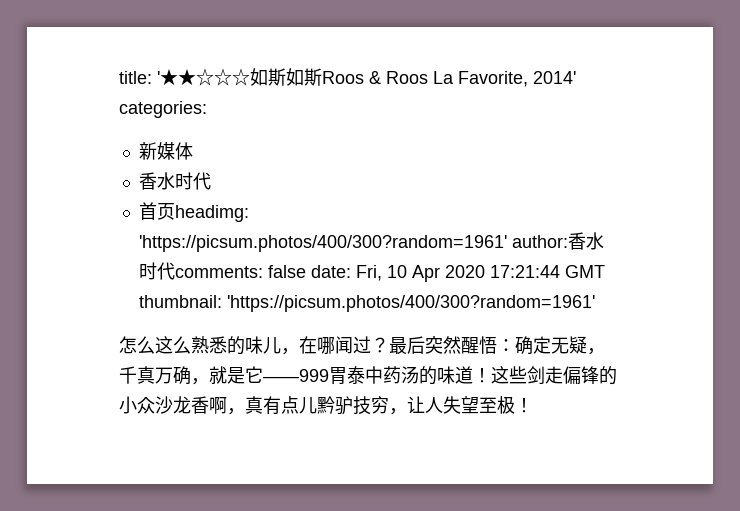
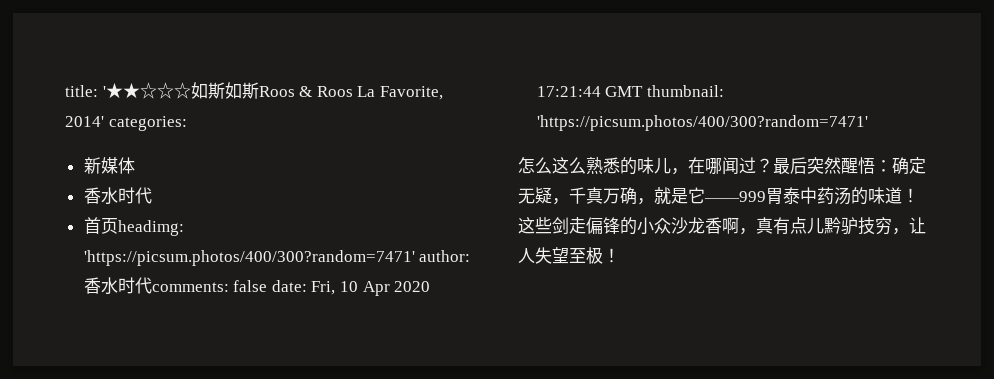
[138,235,507,252] 'https://picsum.photos/400/300?random=1961' -> [83,250,415,266] 'https://picsum.photos/400/300?random=7471'
[226,295,595,312] 'https://picsum.photos/400/300?random=1961' -> [536,115,868,131] 'https://picsum.photos/400/300?random=7471'

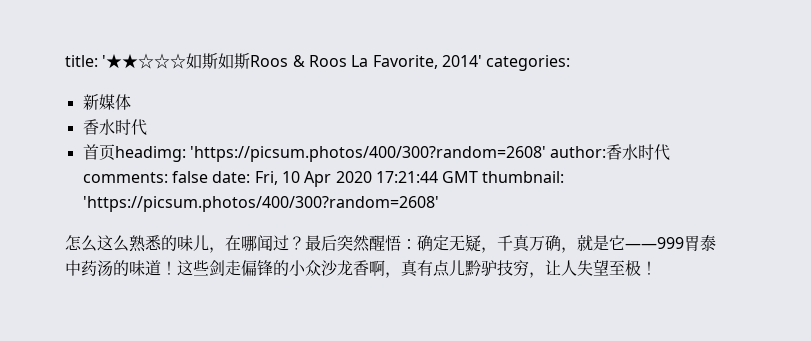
[83,250,415,266] 'https://picsum.photos/400/300?random=7471' -> [189,146,546,162] 'https://picsum.photos/400/300?random=2608'
[536,115,868,131] 'https://picsum.photos/400/300?random=7471' -> [82,196,439,212] 'https://picsum.photos/400/300?random=2608'

